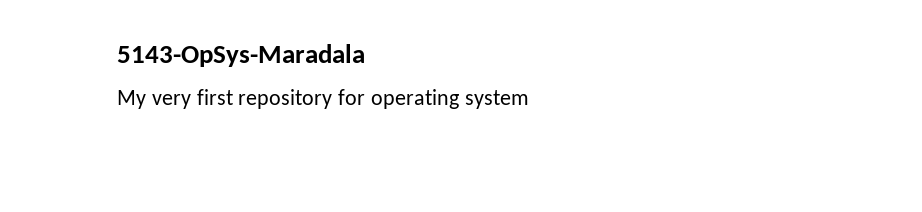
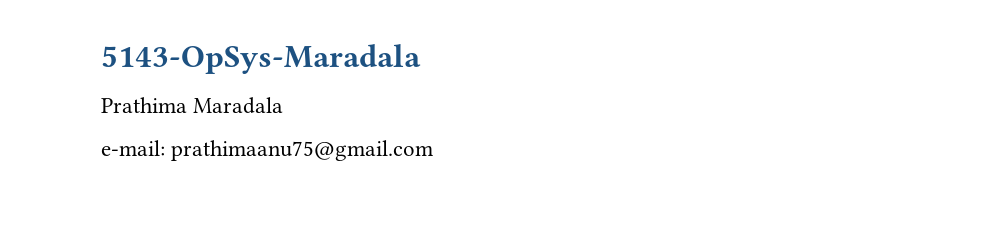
[117,89,529,109] My very first repository for operating system -> [101,97,284,114] [101,140,434,161] Prathima Maradala // e-mail: prathimaanu75@gmail.com

